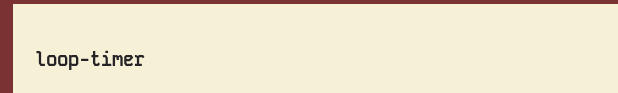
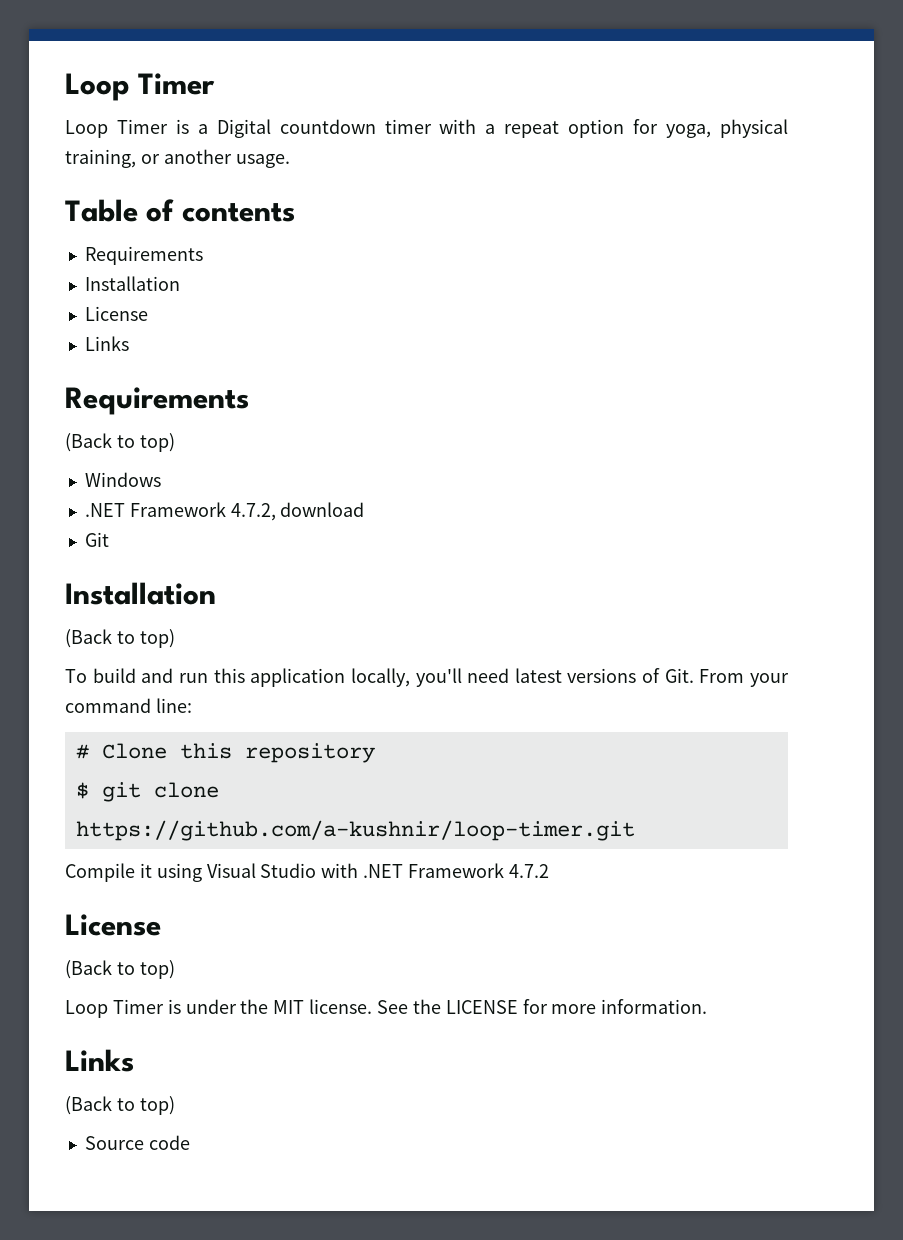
[35,50,145,70] loop-timer -> [65,73,216,101] [65,119,788,138] [65,149,290,168] [65,199,295,222] [84,246,203,265] [84,276,180,291] [84,306,148,321] [84,336,129,351] [65,387,249,415] [65,433,175,452] [84,472,161,487] [84,502,365,521] [84,532,109,547] [65,582,216,605] [65,629,175,648] [65,668,789,687] [65,698,192,713] [75,743,375,763] [75,782,219,802] [75,820,635,841] [65,863,549,882] [65,914,161,936] [65,960,175,979] [65,999,708,1018] [65,1049,134,1072] [65,1096,175,1115] [84,1135,190,1150] Loop Timer // Loop Timer is a Digital countdown timer with a repeat option for yoga, physical training, or another usage. // Table of contents // Requirements // Installation // License // Links // Requirements // (Back to top) // Windows // .NET Framework 4.7.2, download // Git // Installation // (Back to top) // To build and run this application locally, you'll need latest versions of Git. From your command line: // # Clone this repository // $ git clone https://github.com/a-kushnir/loop-timer.git // Compile it using Visual Studio with .NET Framework 4.7.2 // License // (Back to top) // Loop Timer is under the MIT license. See the LICENSE for more information. // Links // (Back to top) // Source code

